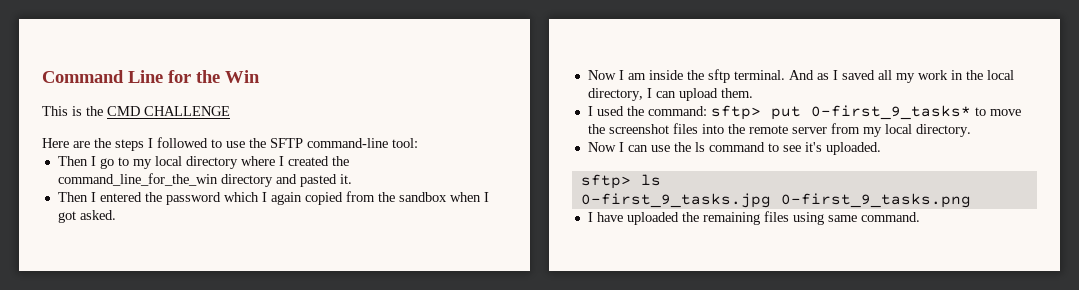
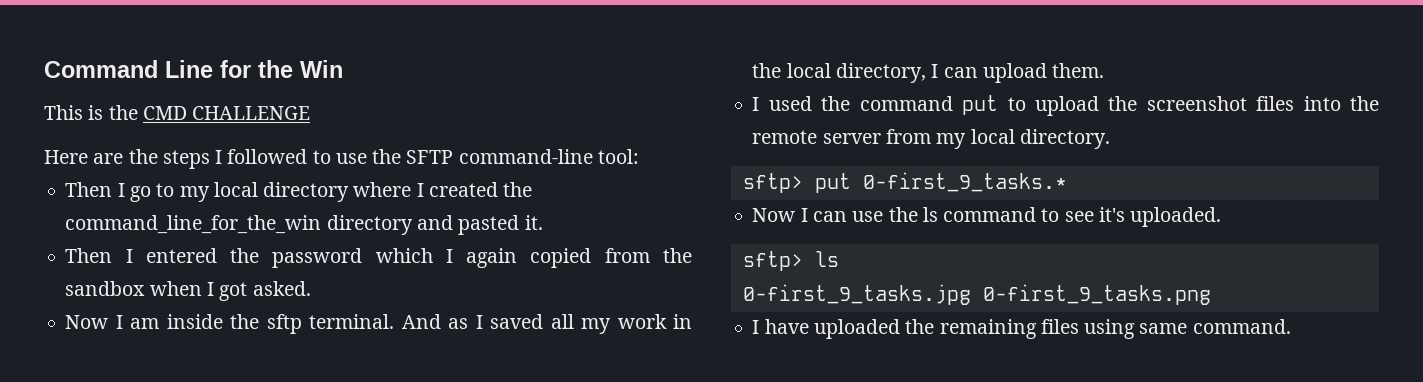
[647,105,1021,120] command: sftp> put 0-first_9_tasks* to move -> [859,95,1099,116] command put to upload
(971, 130) none -> [742,172,1067,193] // sftp> put 0-first_9_tasks.*

